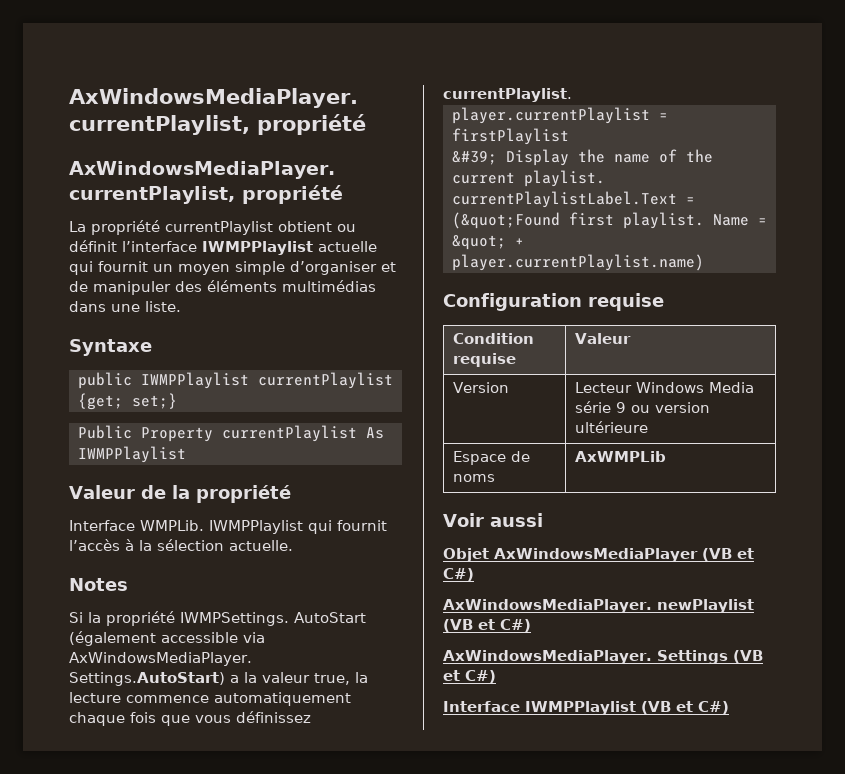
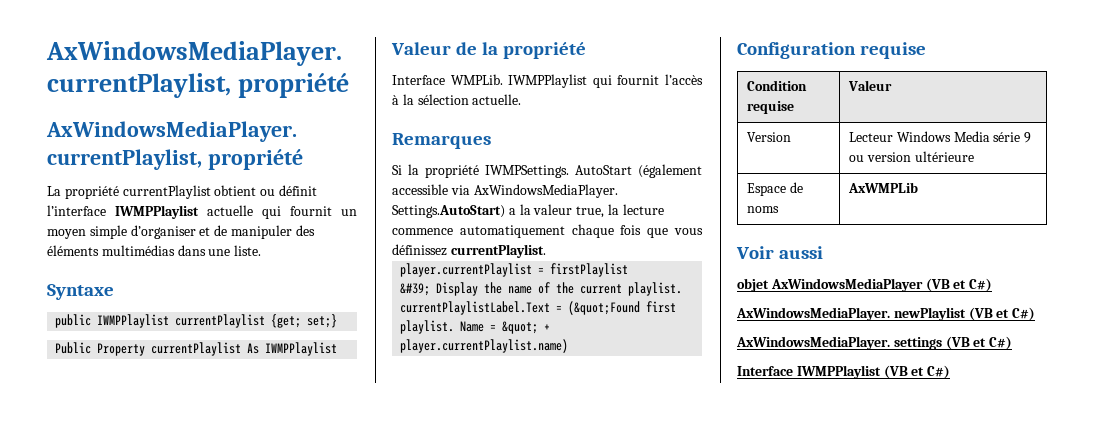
[69,578,128,591] Notes -> [392,133,491,149] Remarques
[443,548,489,562] Objet -> [737,278,769,292] objet
[656,650,728,664] Settings -> [893,337,942,350] settings

